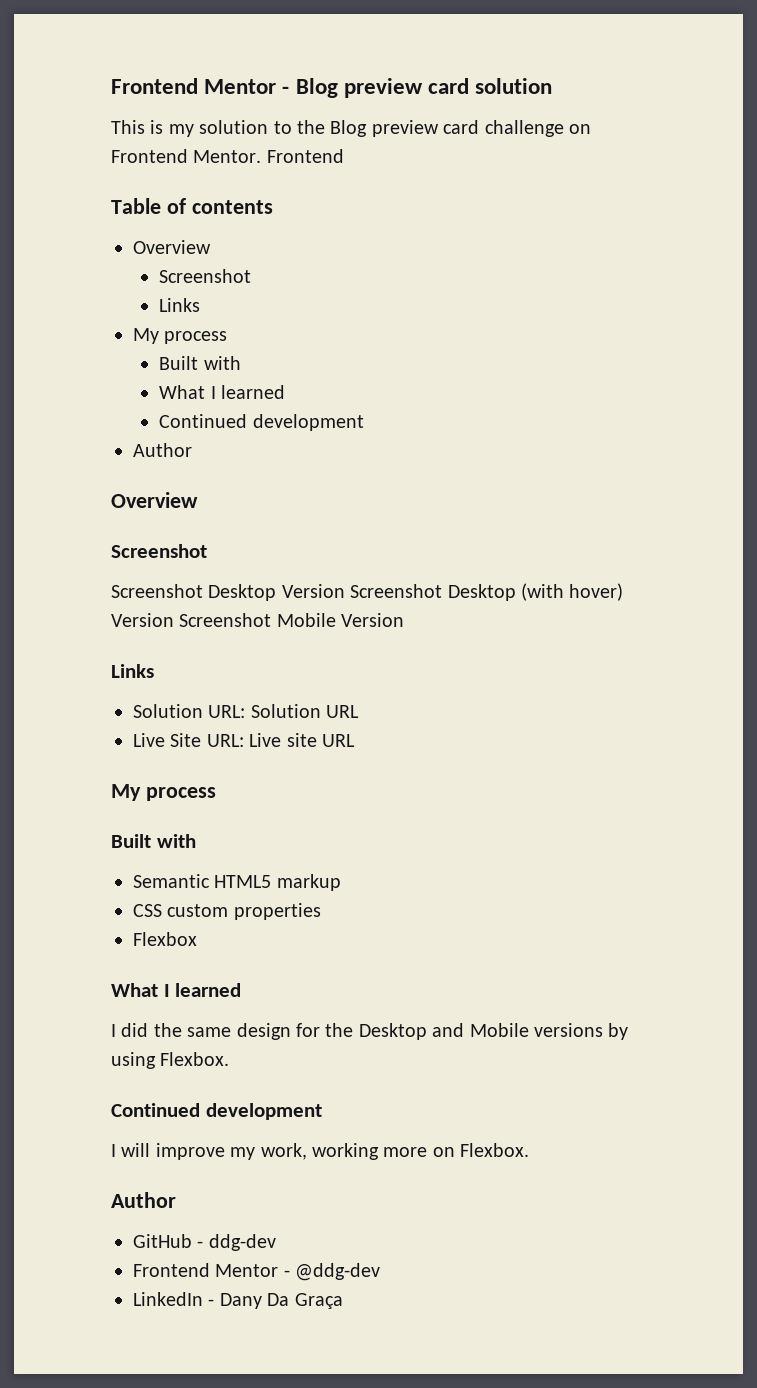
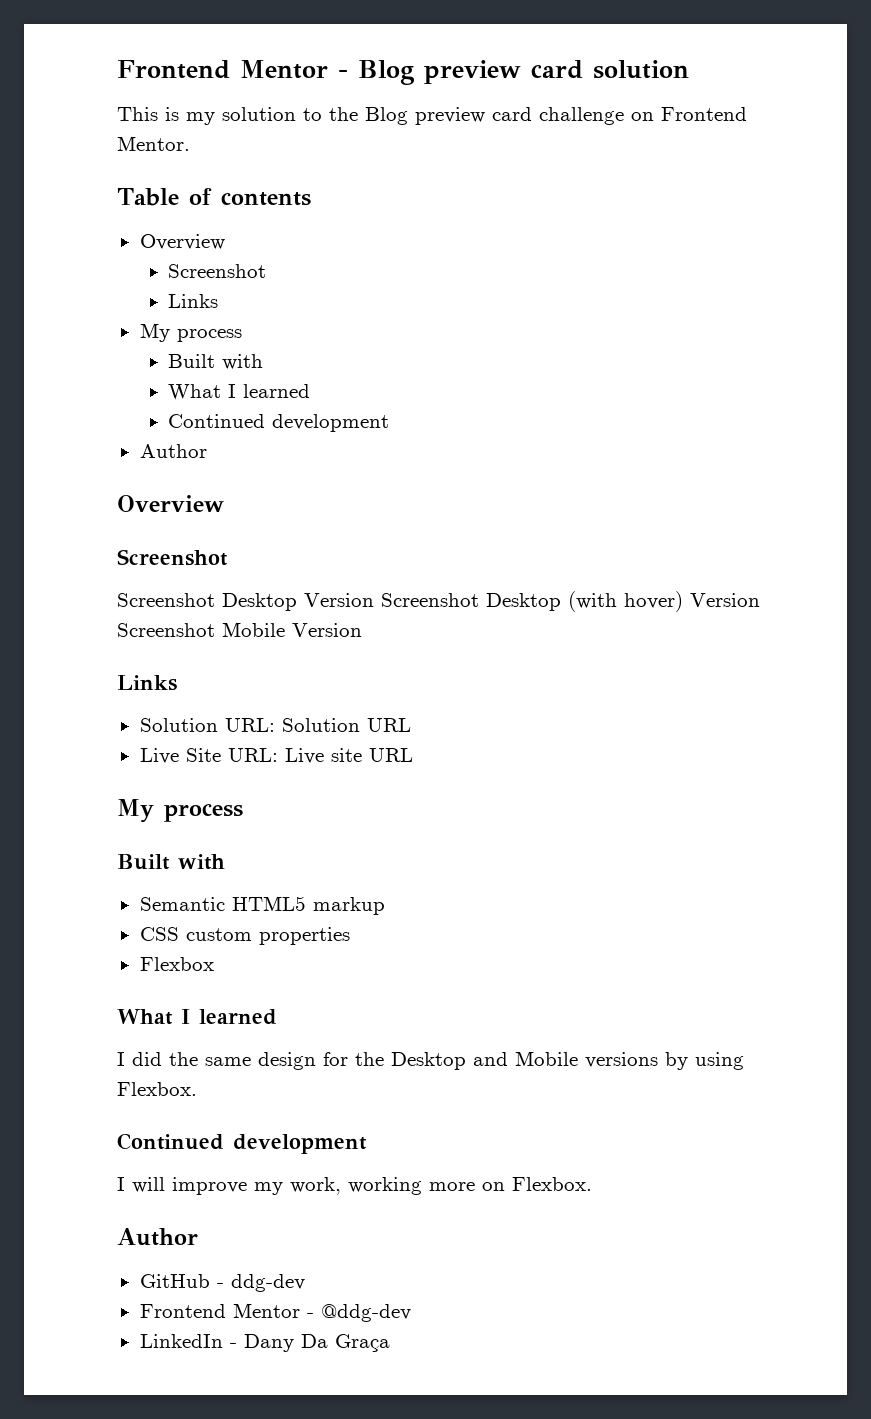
[266,149,344,163] Frontend -> (190, 143) none

